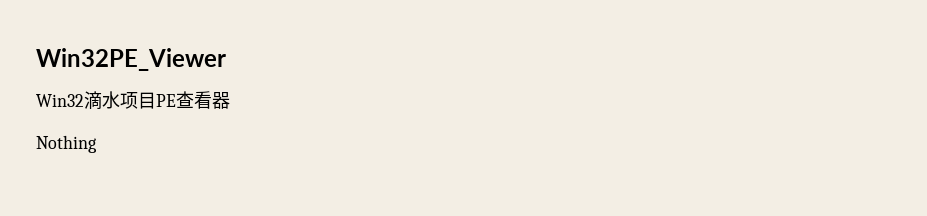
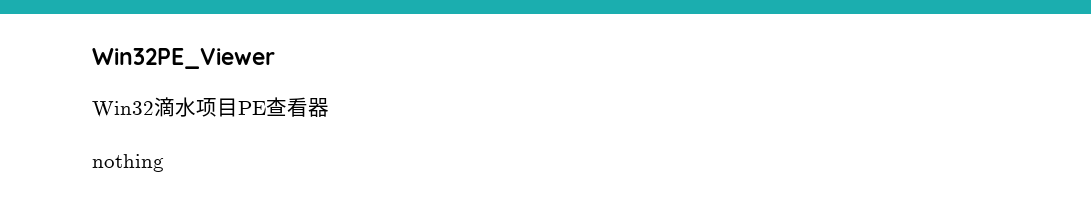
[36,135,97,153] Nothing -> [92,154,164,172] nothing

